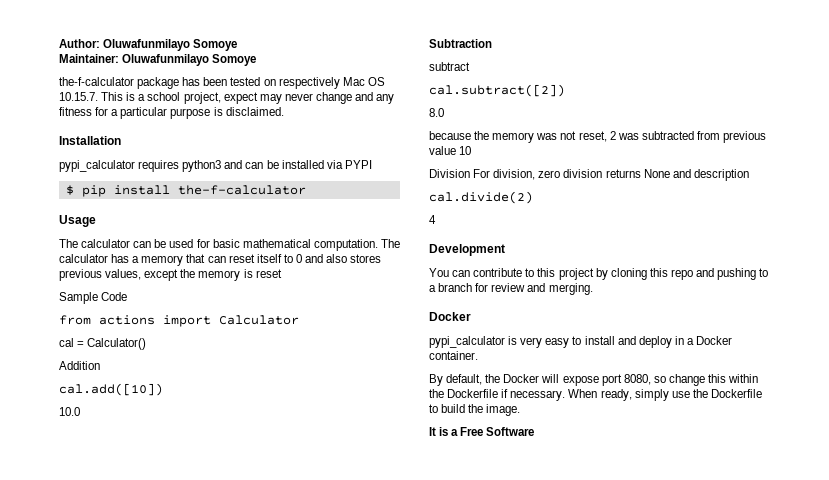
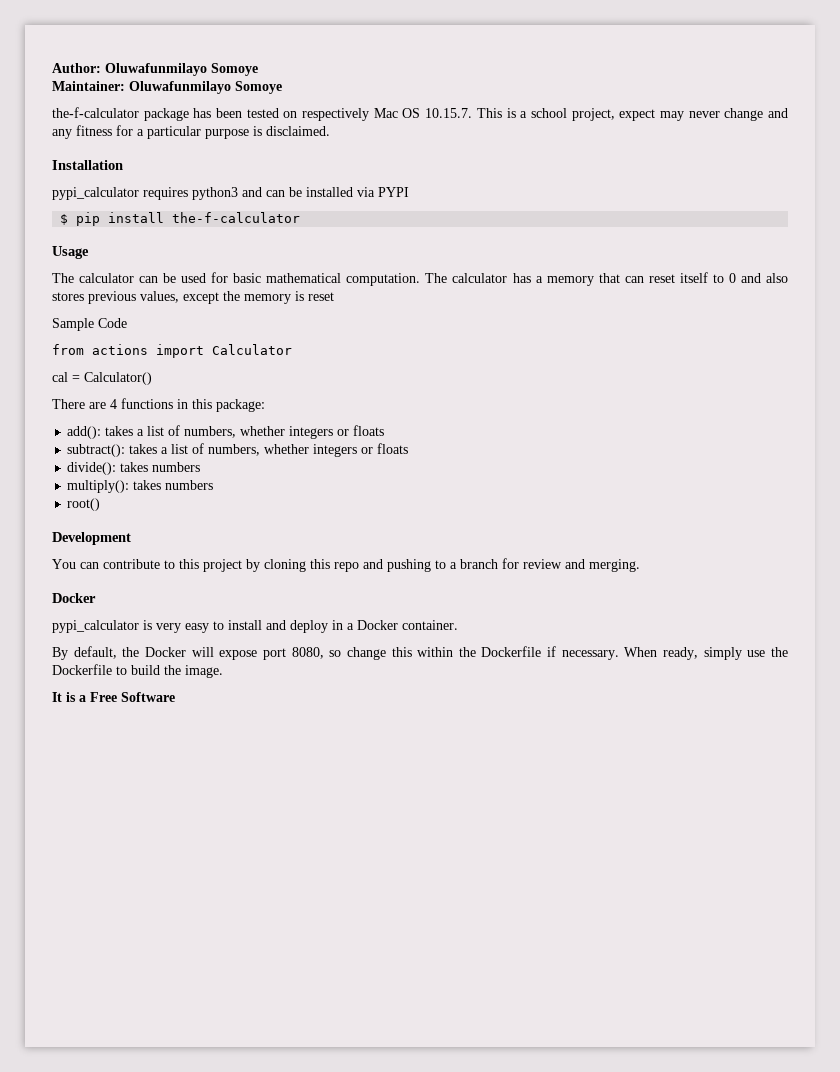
[59,361,100,370] [59,383,163,396] [59,407,80,416] [429,39,492,48] [429,62,470,71] [429,84,565,97] [429,108,444,117] [429,131,767,143] [429,146,472,155] [429,169,749,181] [429,191,533,204] [429,215,436,224] Addition // cal.add([10]) // 10.0 // Subtraction // subtract // cal.subtract([2]) // 8.0 // because the memory was not reset, 2 was subtracted from previous value 10 // Division For division, zero division returns None and description // cal.divide(2) // 4 -> [52,398,265,412] [67,425,385,439] [67,443,409,457] [67,462,201,475] [67,480,214,493] [67,498,101,511] There are 4 functions in this package: // add(): takes a list of numbers, whether integers or floats // subtract(): takes a list of numbers, whether integers or floats // divide(): takes numbers // multiply(): takes numbers // root()

